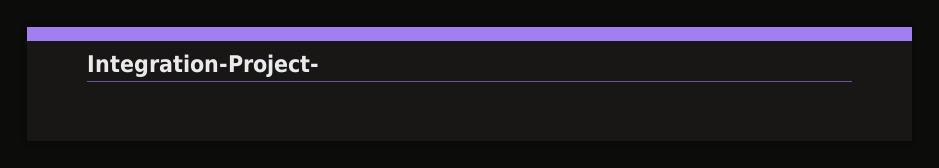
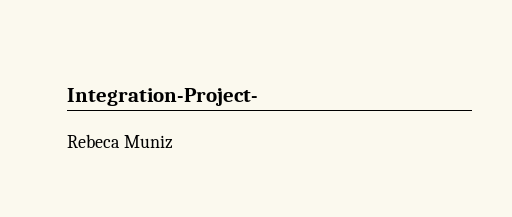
(319, 65) none -> [67,134,173,149] // Rebeca Muniz

